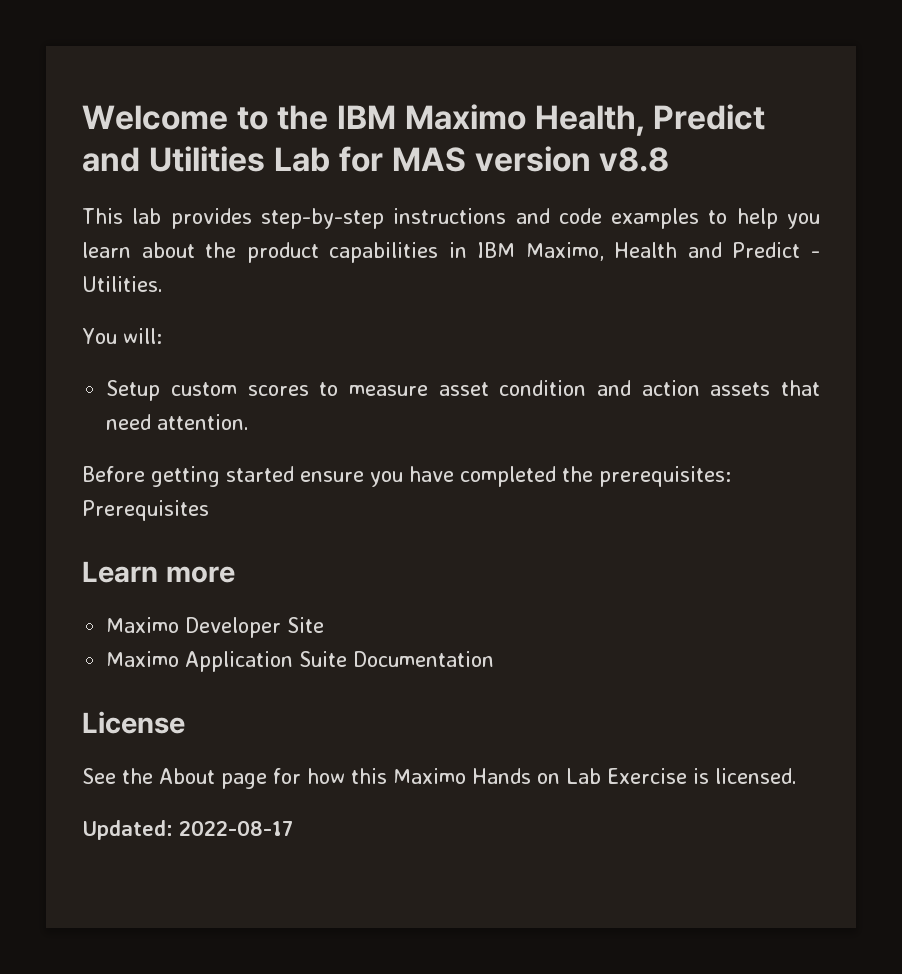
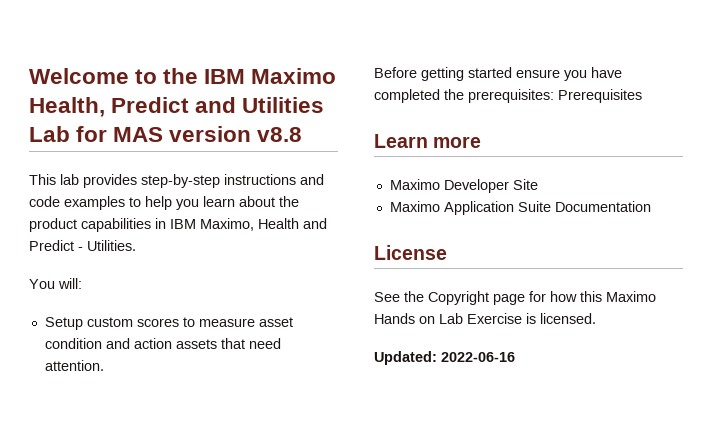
[159,768,215,784] About -> [428,291,489,305] Copyright
[179,820,293,836] 2022-08-17 -> [441,352,515,362] 2022-06-16

